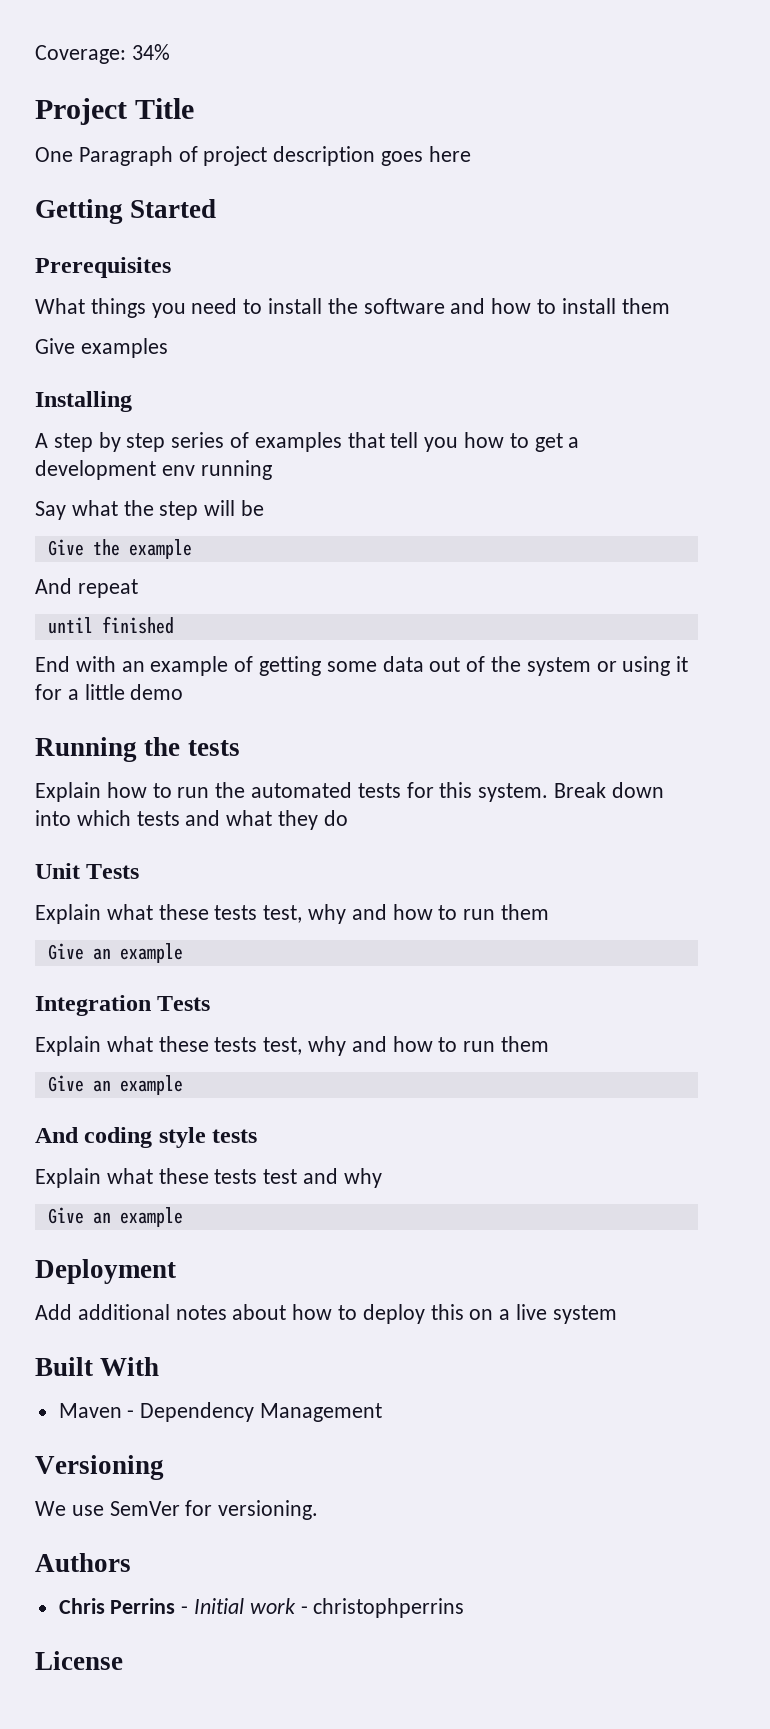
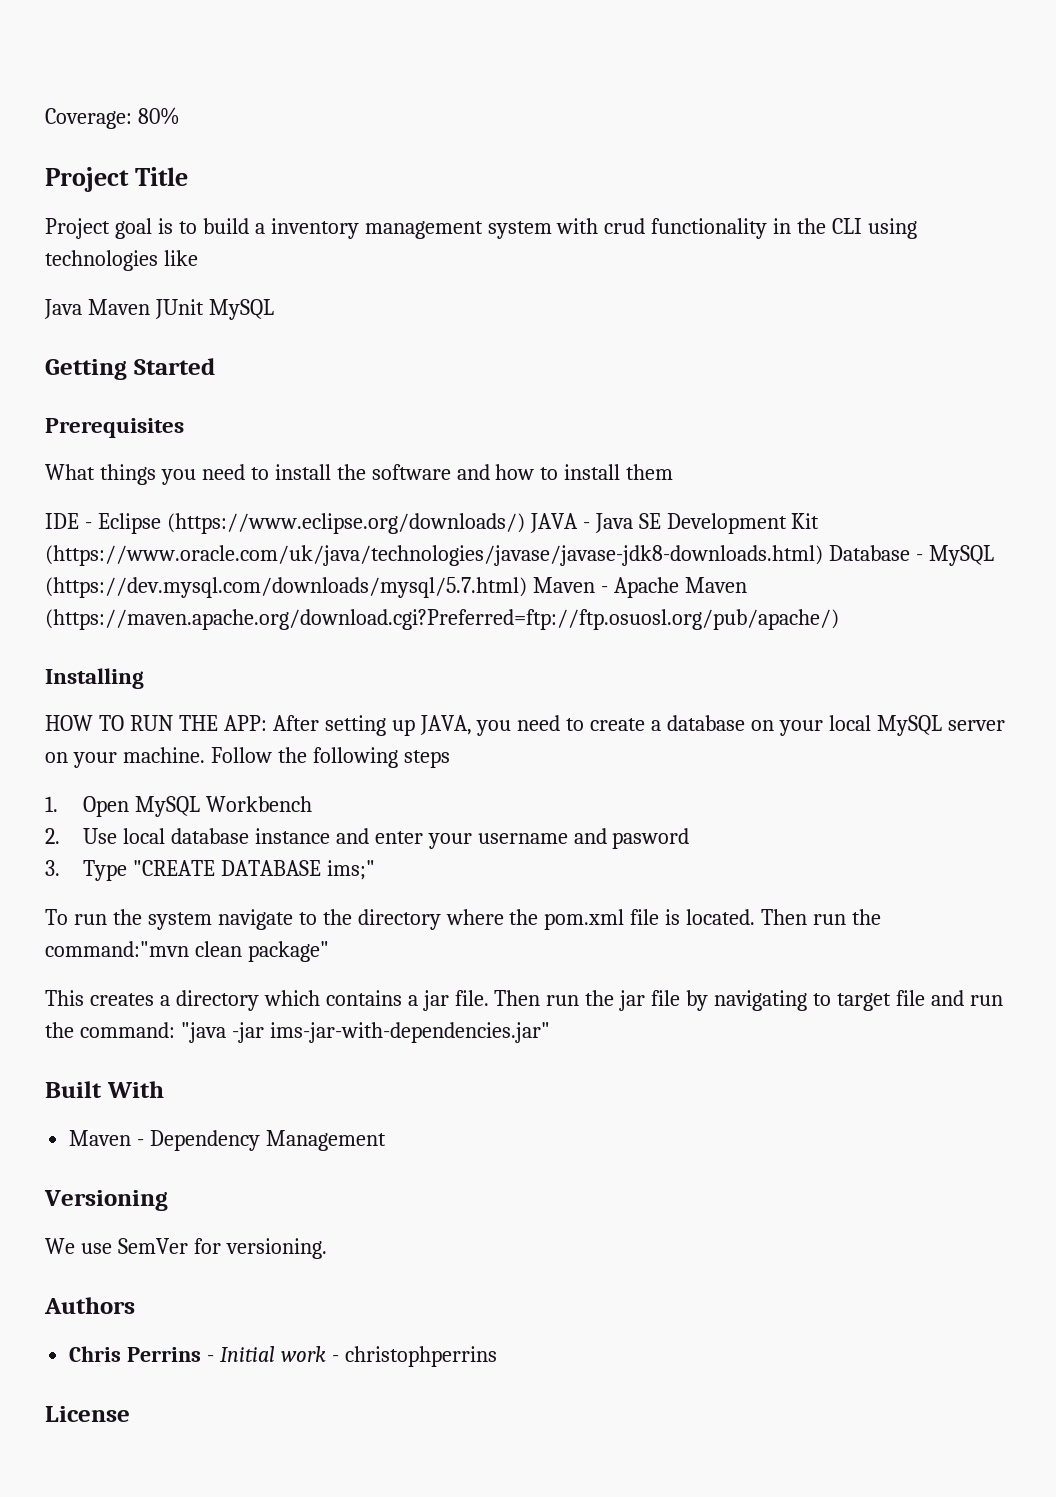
[131,44,170,60] 34% -> [137,107,180,125] 80%
[35,146,471,166] One Paragraph of project description goes here -> [45,218,918,239] [45,250,198,271] [44,299,274,320] Project goal is to build a inventory management system with crud functionality in the CLI using technologies like // Java Maven JUnit MySQL
[35,338,168,358] [35,391,132,412] [35,432,580,452] [35,460,272,480] [35,500,265,520] [47,539,192,559] [35,578,138,598] [47,616,174,634] [35,656,689,676] [35,684,184,700] [35,737,240,762] [35,782,664,802] [35,810,348,830] [35,863,140,879] [35,904,550,924] [47,943,183,963] [35,995,211,1016] [35,1036,550,1056] [47,1075,183,1095] [35,1127,258,1148] [35,1168,382,1188] [47,1207,183,1227] [35,1259,176,1284] [35,1304,617,1324] Give examples // Installing // A step by step series of examples that tell you how to get a development env running // Say what the step will be // Give the example // And repeat // until finished // End with an example of getting some data out of the system or using it for a little demo // Running the tests // Explain how to run the automated tests for this system. Break down into which tests and what they do // Unit Tests // Explain what these tests test, why and how to run them // Give an example // Integration Tests // Explain what these tests test, why and how to run them // Give an example // And coding style tests // Explain what these tests test and why // Give an example // Deployment // Add additional notes about how to deploy this on a live system -> [45,513,820,534] [45,545,994,566] [45,577,747,598] [45,609,839,630] [45,668,144,689] [45,715,1005,736] [45,747,450,768] [45,796,312,817] [45,828,690,849] [45,860,375,881] [45,909,882,930] [45,941,329,962] [45,990,1003,1011] [45,1022,550,1043] IDE - Eclipse (https://www.eclipse.org/downloads/) JAVA - Java SE Development Kit (https://www.oracle.com/uk/java/technologies/javase/javase-jdk8-downloads.html) Database - MySQL (https://dev.mysql.com/downloads/mysql/5.7.html) Maven - Apache Maven (https://maven.apache.org/download.cgi?Preferred=ftp://ftp.osuosl.org/pub/apache/) // Installing // HOW TO RUN THE APP: After setting up JAVA, you need to create a database on your local MySQL server on your machine. Follow the following steps // 1. Open MySQL Workbench // 2. Use local database instance and enter your username and pasword // 3. Type "CREATE DATABASE ims;" // To run the system navigate to the directory where the pom.xml file is located. Then run the command:"mvn clean package" // This creates a directory which contains a jar file. Then run the jar file by navigating to target file and run the command: "java -jar ims-jar-with-dependencies.jar"

